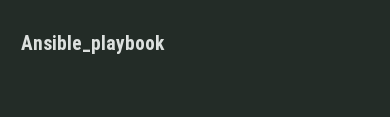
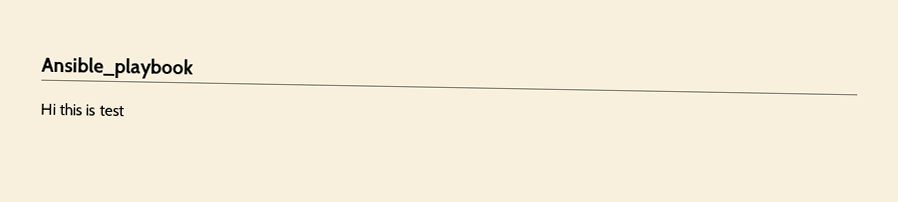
(165, 44) none -> [40,103,124,117] // Hi this is test

